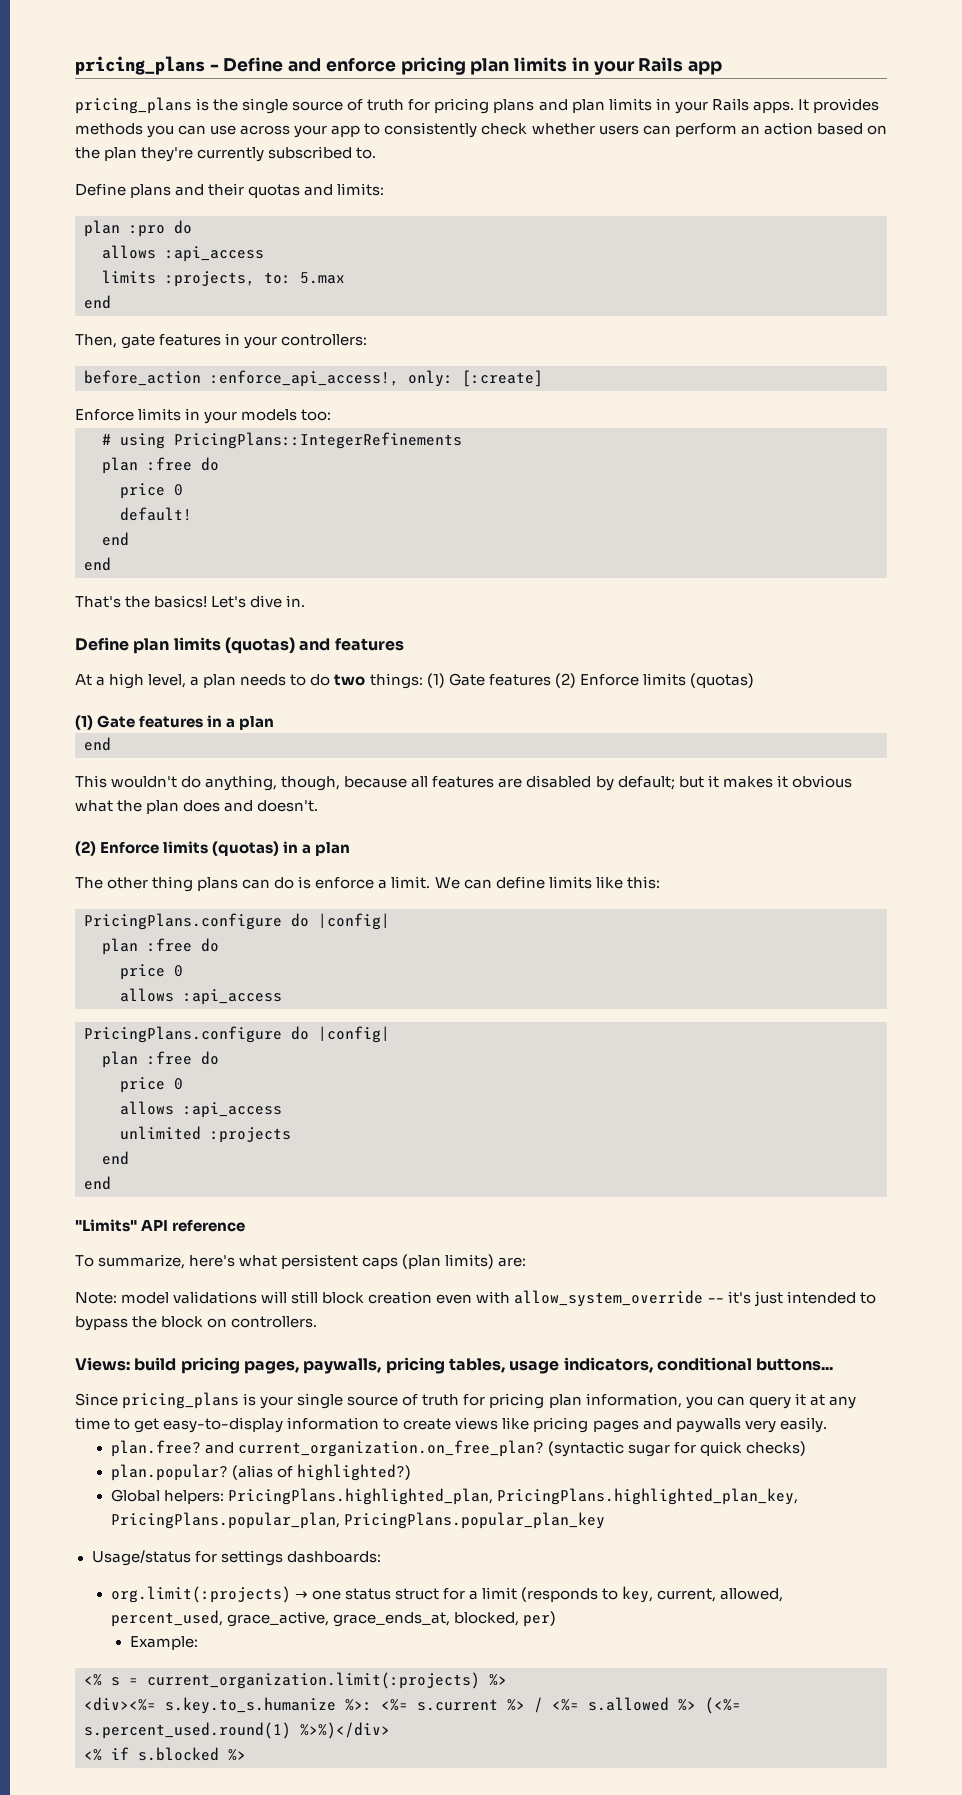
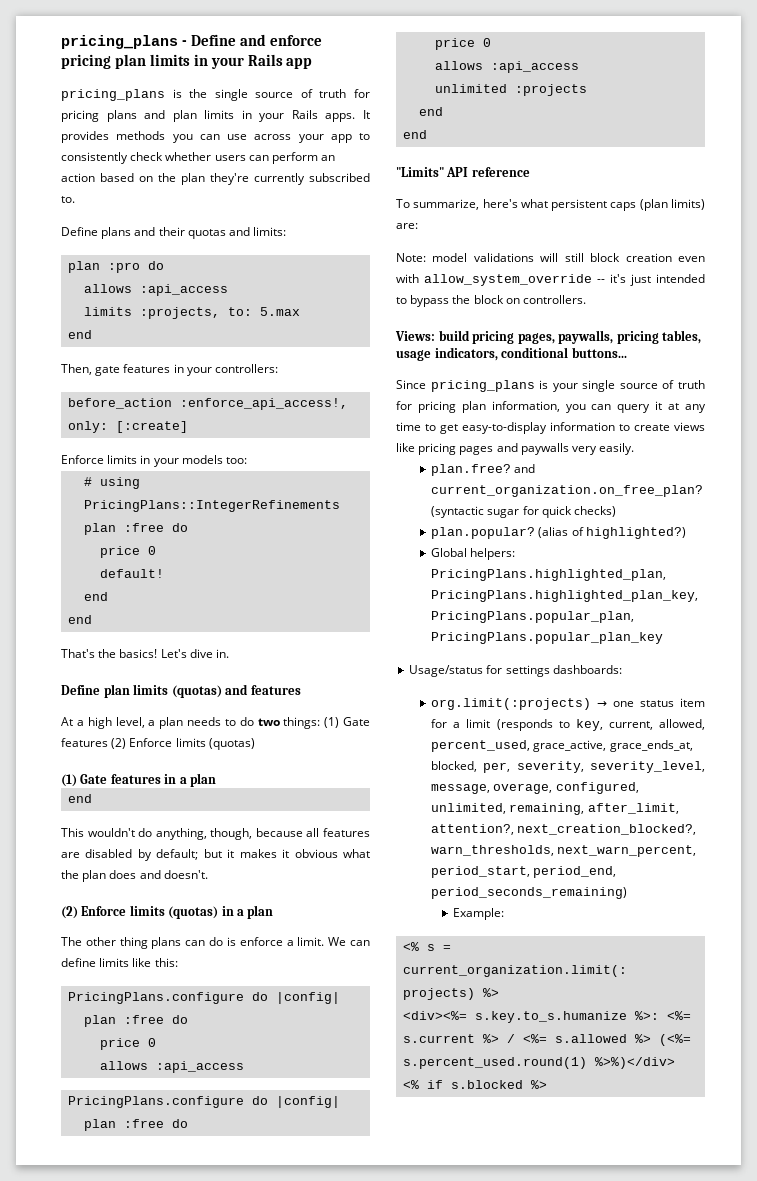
[394,1588,439,1600] struct -> [680,698,705,707] item
[522,1611,556,1627] per) -> [483,761,705,773] [431,782,639,794] [431,803,679,815] [431,824,697,835] [431,845,697,857] [431,866,617,878] [431,887,628,899] per, severity, severity_level, message, overage, configured, unlimited, remaining, after_limit, attention?, next_creation_blocked?, warn_thresholds, next_warn_percent, period_start, period_end, period_seconds_remaining)

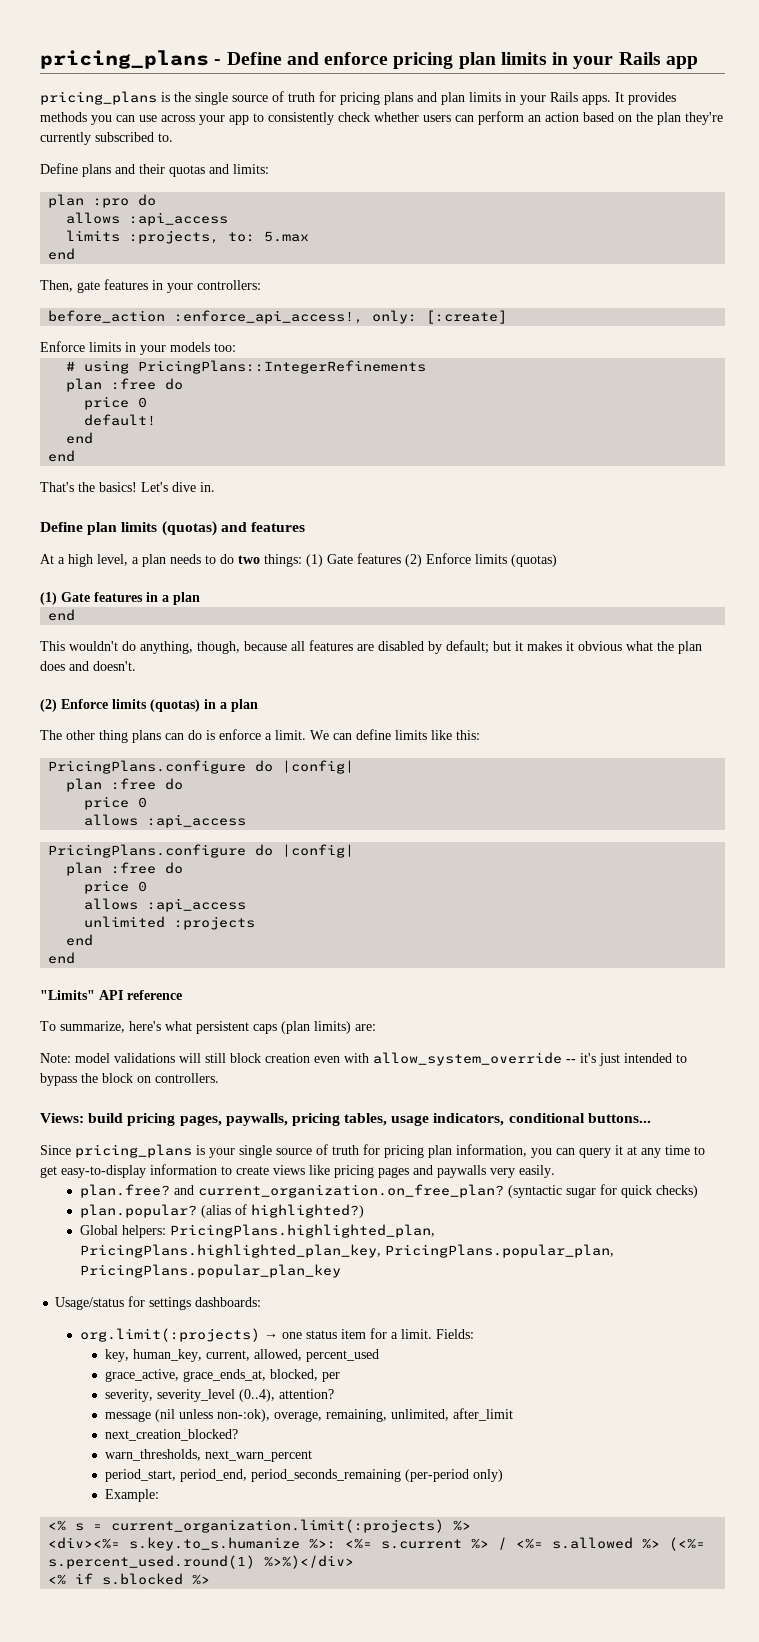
[466,719,603,731] limit (responds to key, -> [400,1329,474,1339] [104,1349,202,1362] limit. Fields: // key, human_key,
[431,740,531,752] percent_used, -> [305,1349,379,1362] percent_used //
[483,761,705,773] [431,782,639,794] [431,803,679,815] [431,824,697,835] [431,845,697,857] [431,866,617,878] [431,887,628,899] per, severity, severity_level, message, overage, configured, unlimited, remaining, after_limit, attention?, next_creation_blocked?, warn_thresholds, next_warn_percent, period_start, period_end, period_seconds_remaining) -> [321,1372,340,1382] [104,1389,334,1402] [104,1408,513,1422] [104,1429,238,1441] [104,1449,312,1462] [104,1469,503,1482] per // severity, severity_level (0..4), attention? // message (nil unless non-:ok), overage, remaining, unlimited, after_limit // next_creation_blocked? // warn_thresholds, next_warn_percent // period_start, period_end, period_seconds_remaining (per-period only)

